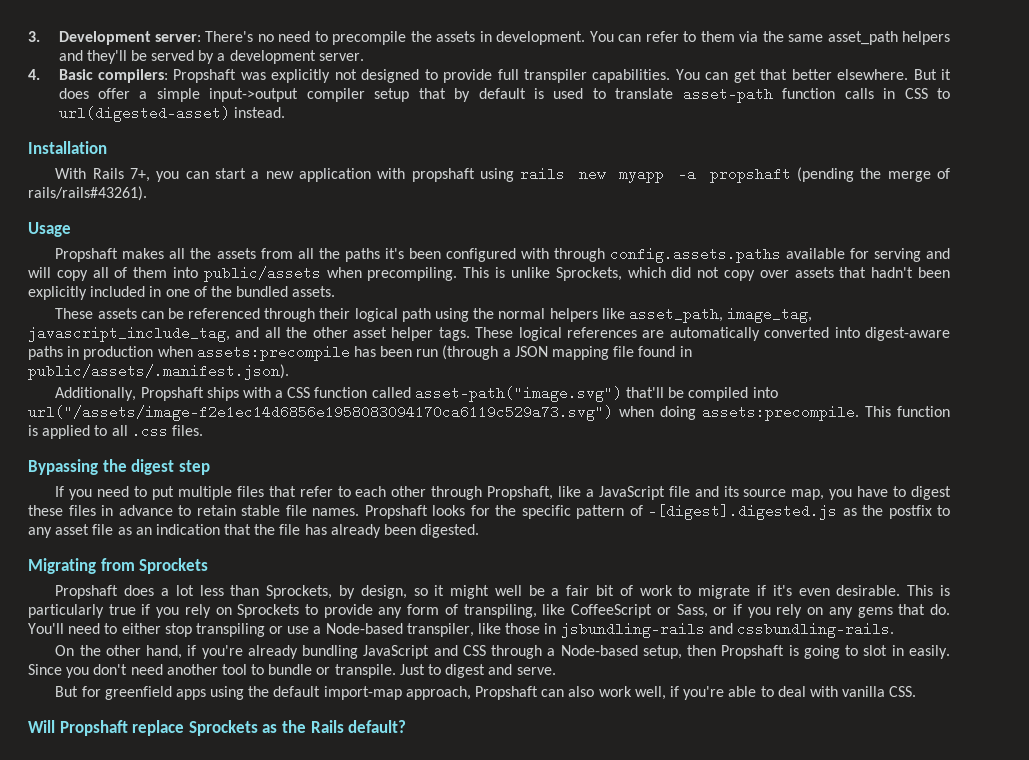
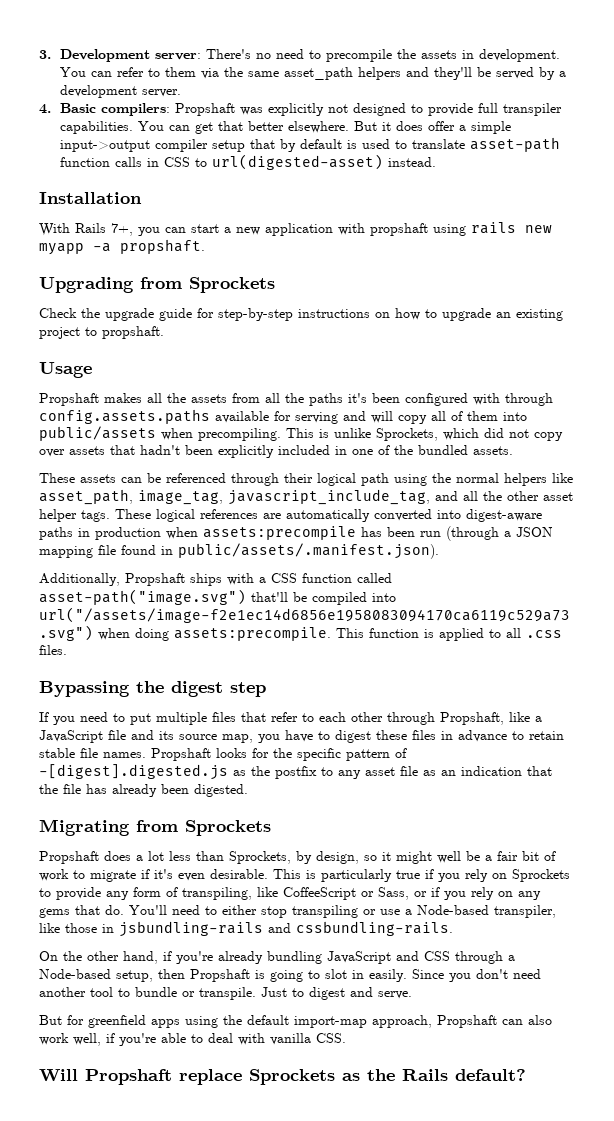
[709,167,951,183] [28,186,147,201] propshaft (pending the merge of rails/rails#43261). -> [120,239,205,254] [39,277,275,293] [39,308,563,321] [39,326,164,339] propshaft. // Upgrading from Sprockets // Check the upgrade guide for step-by-step instructions on how to upgrade an existing project to propshaft.

